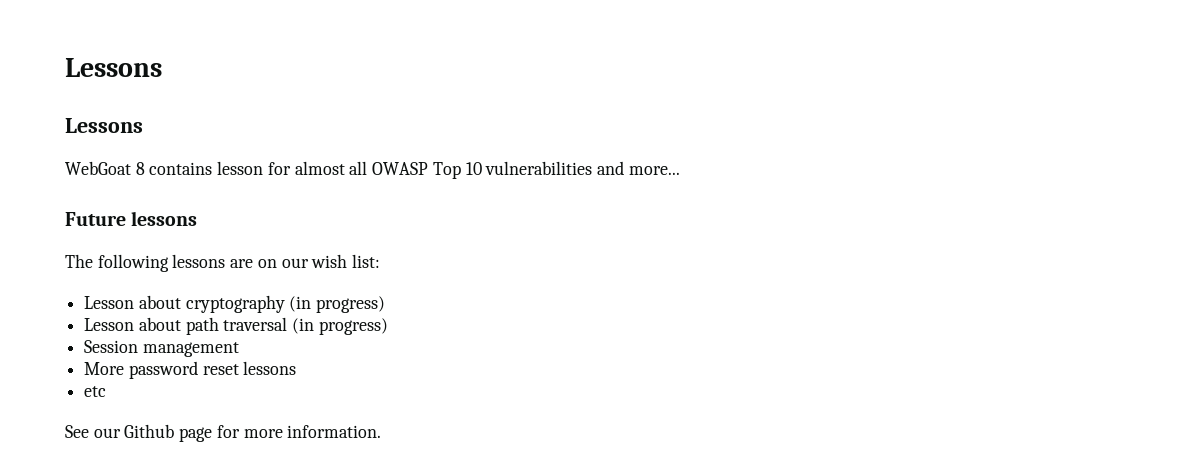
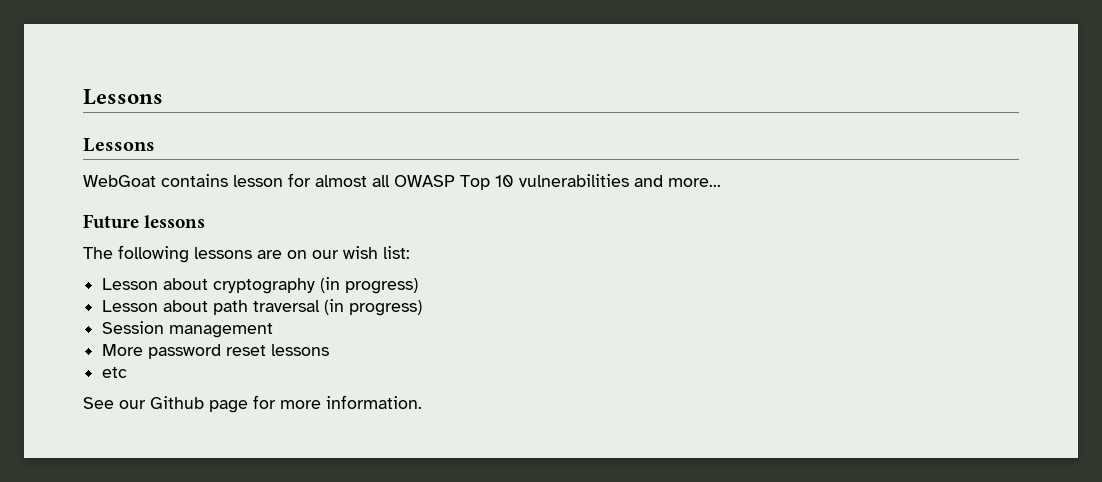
[135,162,145,175] 8 -> (156, 181) none

